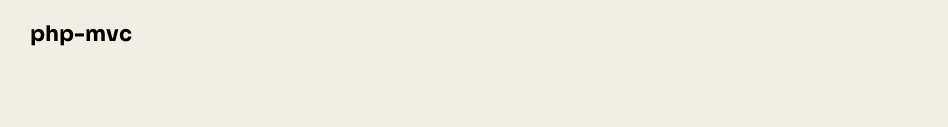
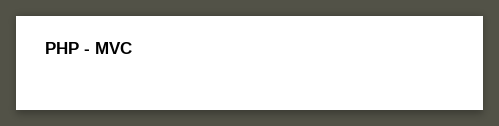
[30,25,132,46] php-mvc -> [45,42,132,54] PHP - MVC

